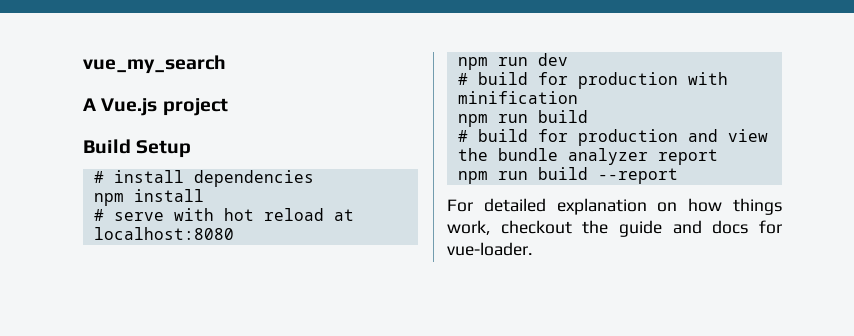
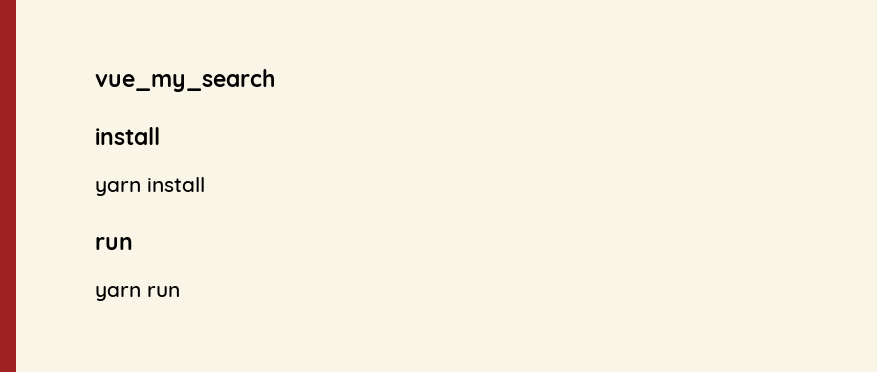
[83,98,228,116] [83,139,192,158] [93,170,314,187] [93,189,204,206] [93,208,354,221] [93,227,234,240] [457,53,568,70] [457,72,728,89] [457,91,578,104] [457,110,588,127] [457,129,768,146] [457,148,718,165] [457,167,678,184] [447,198,782,215] [447,220,782,237] [447,242,532,256] A Vue.js project // Build Setup // # install dependencies // npm install // # serve with hot reload at localhost:8080 // npm run dev // # build for production with minification // npm run build // # build for production and view the bundle analyzer report // npm run build --report // For detailed explanation on how things work, checkout the guide and docs for vue-loader. -> [95,127,160,145] [95,177,205,196] [95,237,133,250] [95,286,180,301] install // yarn install // run // yarn run

